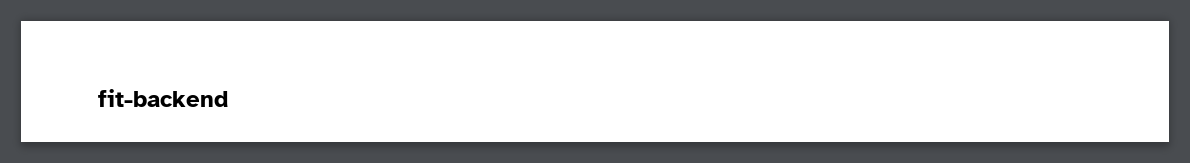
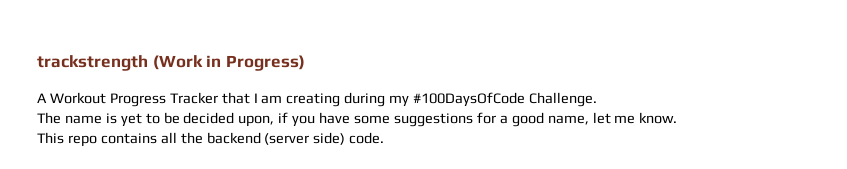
[98,89,228,107] fit-backend -> [37,55,305,71] [37,92,598,107] [37,112,678,127] [37,132,385,147] trackstrength (Work in Progress) // A Workout Progress Tracker that I am creating during my #100DaysOfCode Challenge. // The name is yet to be decided upon, if you have some suggestions for a good name, let me know. // This repo contains all the backend (server side) code.

